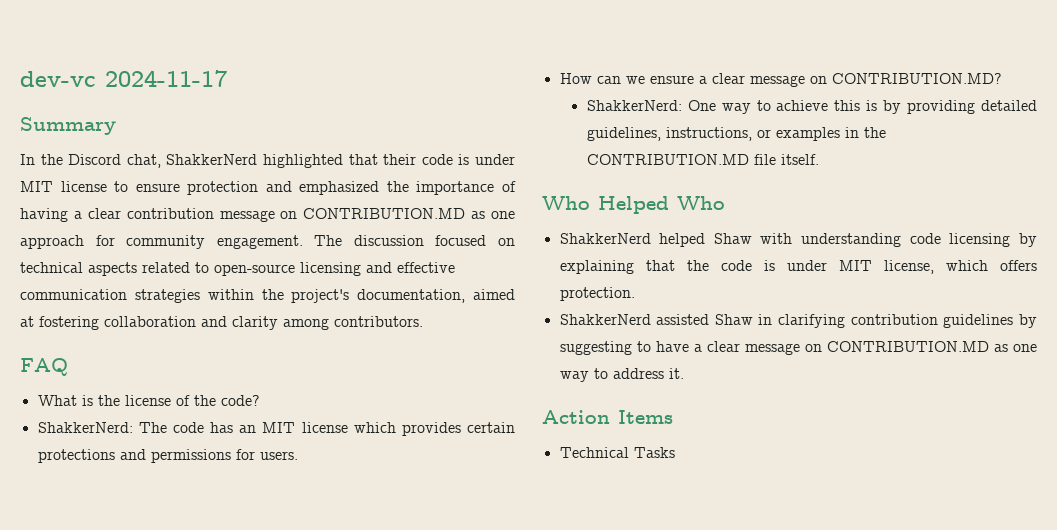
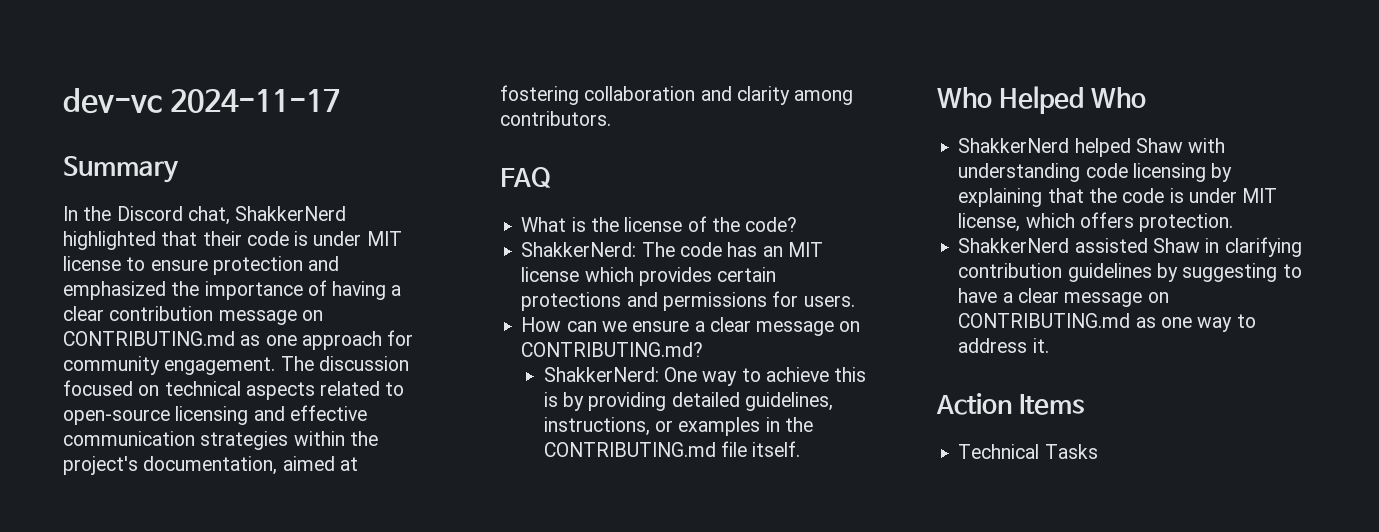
[303,208,466,219] CONTRIBUTION.MD -> [63,331,235,346] CONTRIBUTING.md
[831,73,1002,84] CONTRIBUTION.MD? -> [521,342,704,357] CONTRIBUTING.md?
[586,154,749,165] CONTRIBUTION.MD -> [543,442,716,457] CONTRIBUTING.md
[826,341,989,352] CONTRIBUTION.MD -> [958,313,1131,328] CONTRIBUTING.md

